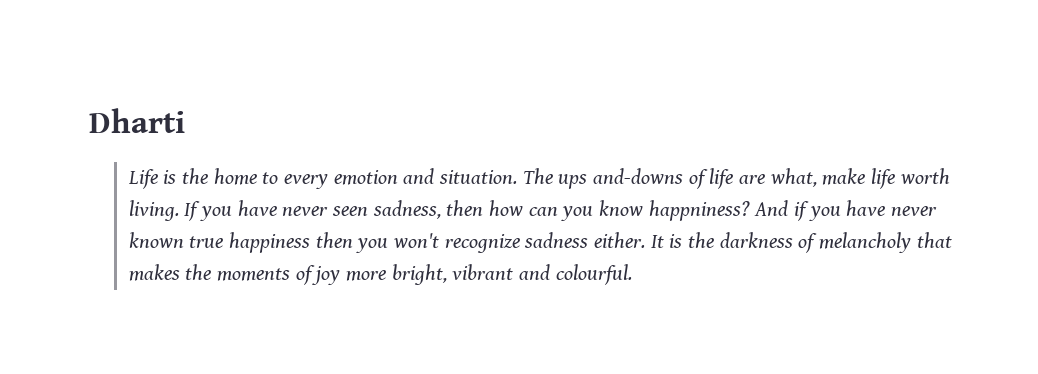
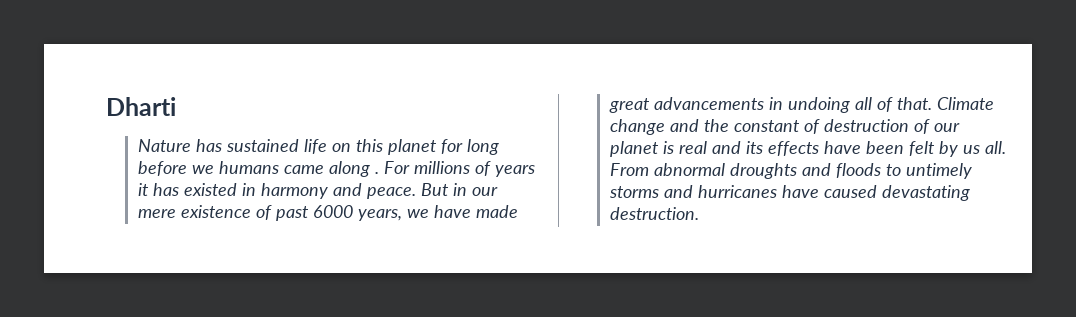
[127,168,950,189] [128,200,938,221] [128,232,952,253] [128,264,632,285] Life is the home to every emotion and situation. The ups and-downs of life are what, make life worth living. If you have never seen sadness, then how can you know happniness? And if you have never known true happiness then you won't recognize sadness either. It is the darkness of melancholy that makes the moments of joy more bright, vibrant and colourful. -> [137,139,499,155] [137,161,535,177] [137,183,498,199] [137,205,518,221] [608,97,994,113] [609,119,960,135] [609,141,1006,157] [609,163,972,179] [608,185,970,201] [609,207,699,220] Nature has sustained life on this planet for long before we humans came along . For millions of years it has existed in harmony and peace. But in our mere existence of past 6000 years, we have made great advancements in undoing all of that. Climate change and the constant of destruction of our planet is real and its effects have been felt by us all. From abnormal droughts and floods to untimely storms and hurricanes have caused devastating destruction.

